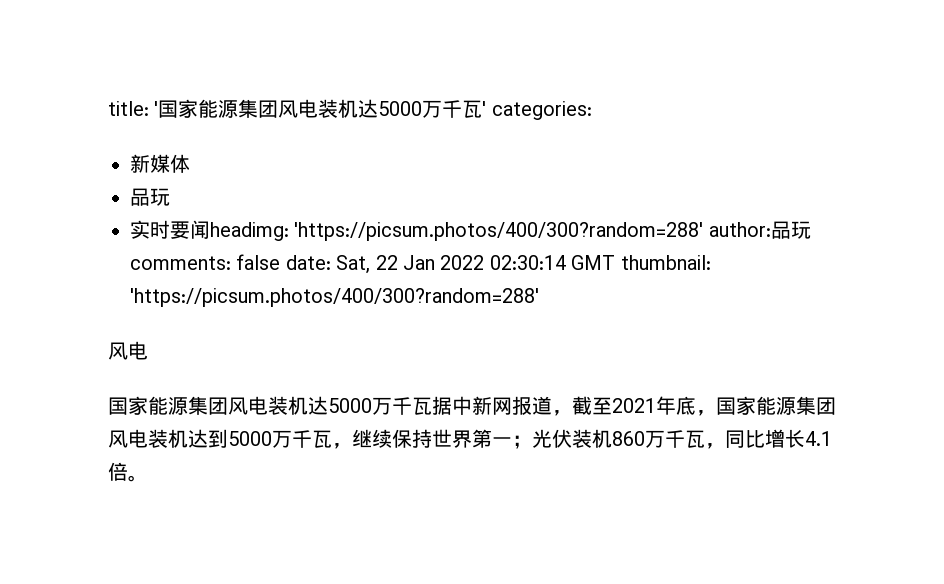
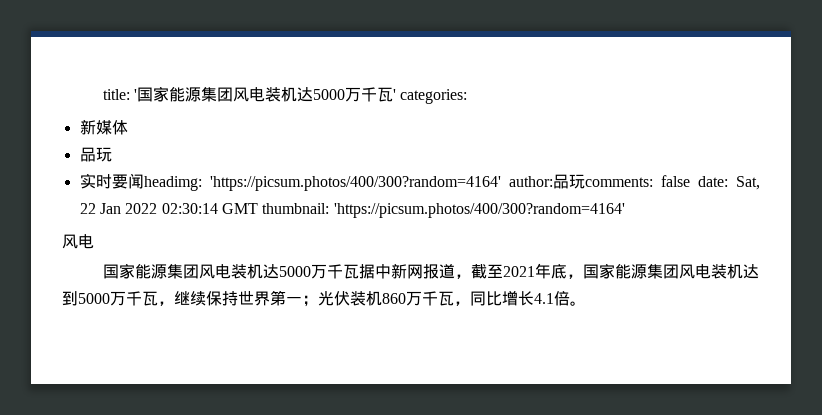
[294,222,704,241] 'https://picsum.photos/400/300?random=288' -> [209,176,501,191] 'https://picsum.photos/400/300?random=4164'
[130,288,539,307] 'https://picsum.photos/400/300?random=288' -> [333,203,625,218] 'https://picsum.photos/400/300?random=4164'

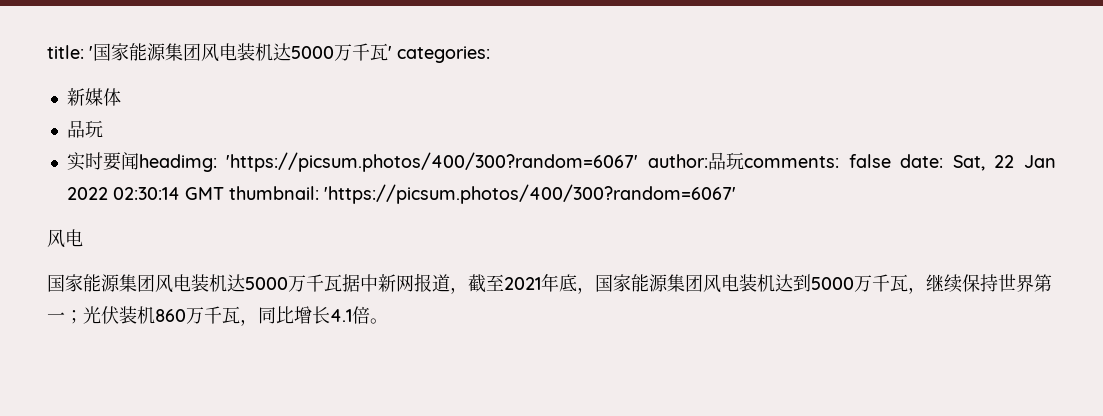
[209,176,501,191] 'https://picsum.photos/400/300?random=4164' -> [226,152,639,172] 'https://picsum.photos/400/300?random=6067'
[333,203,625,218] 'https://picsum.photos/400/300?random=4164' -> [323,184,736,204] 'https://picsum.photos/400/300?random=6067'

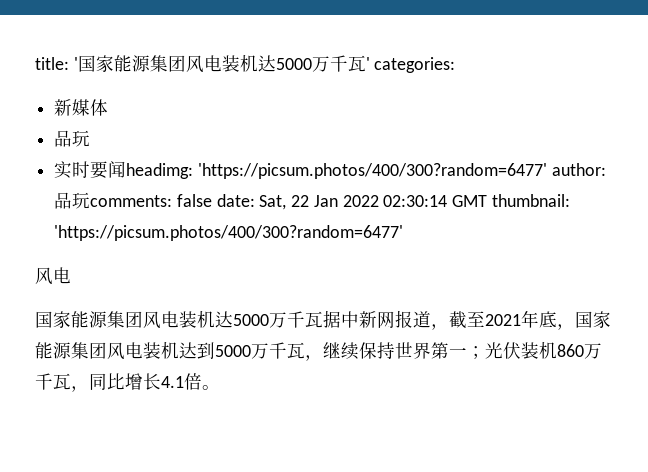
[226,152,639,172] 'https://picsum.photos/400/300?random=6067' -> [197,163,547,179] 'https://picsum.photos/400/300?random=6477'
[323,184,736,204] 'https://picsum.photos/400/300?random=6067' -> [54,225,404,241] 'https://picsum.photos/400/300?random=6477'

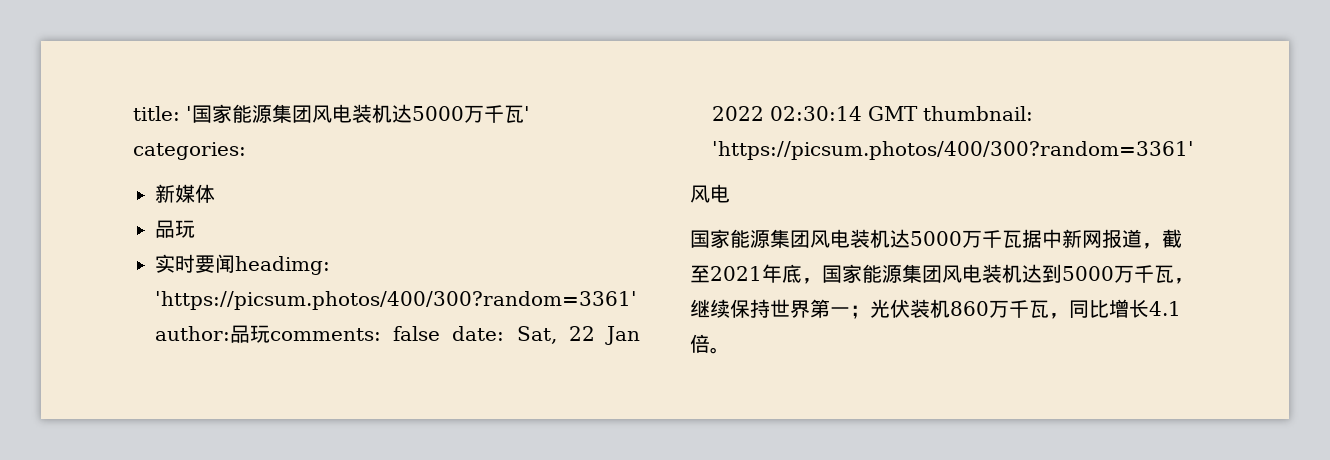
[197,163,547,179] 'https://picsum.photos/400/300?random=6477' -> [155,291,637,310] 'https://picsum.photos/400/300?random=3361'
[54,225,404,241] 'https://picsum.photos/400/300?random=6477' -> [712,141,1194,160] 'https://picsum.photos/400/300?random=3361'

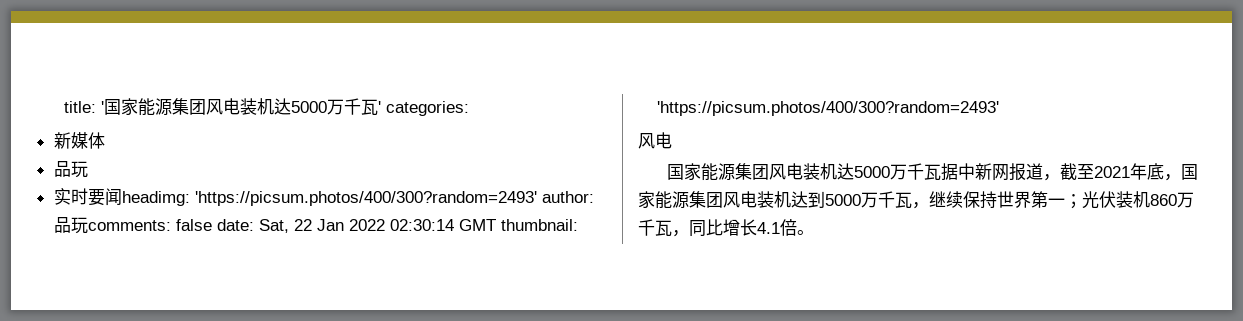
[155,291,637,310] 'https://picsum.photos/400/300?random=3361' -> [194,191,537,206] 'https://picsum.photos/400/300?random=2493'
[712,141,1194,160] 'https://picsum.photos/400/300?random=3361' -> [656,101,999,116] 'https://picsum.photos/400/300?random=2493'

